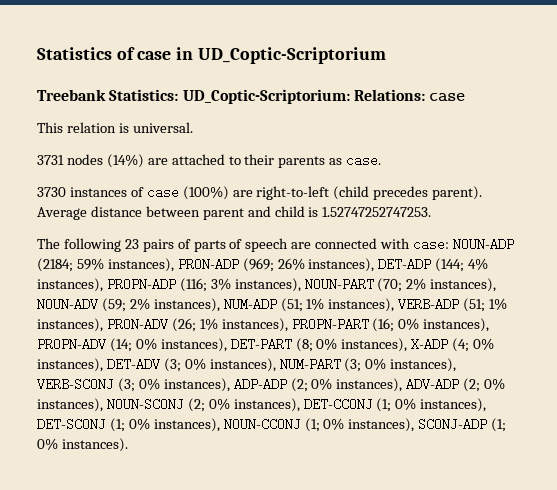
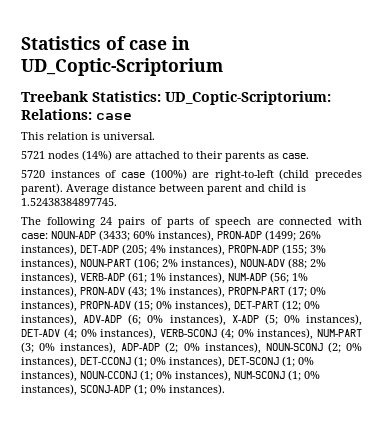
[37,155,64,165] 3731 -> [21,151,45,159] 5721
[37,187,66,197] 3730 -> [21,170,45,178] 5720
[322,207,432,217] 1.52747252747253. -> [21,198,117,206] 1.52438384897745.
[124,239,139,249] 23 -> [100,217,113,225] 24
[37,258,104,272] (2184; 59% -> [99,230,155,241] (3433; 60%
[242,258,274,272] (969; -> [265,230,296,241] (1499;
[435,258,465,272] (144; -> [122,244,147,255] (205;
[179,278,207,292] (116; -> [282,244,307,255] (155;
[377,278,403,292] (70; -> [134,258,159,269] (106;
[101,298,486,312] (59; 2% instances), NUM-ADP (51; 1% instances), VERB-ADP (51; -> [288,258,326,269] [21,272,289,284] (88; 2% instances), VERB-ADP (61; 1% instances), NUM-ADP (56;
[171,318,196,332] (26; -> [128,286,147,297] (43;
[372,318,395,332] (16; -> [288,286,307,297] (17;
[109,338,132,352] (14; -> [134,300,153,311] (15;
[295,338,495,352] [37,358,181,372] (8; 0% instances), X-ADP (4; 0% instances), DET-ADV (3; -> [282,300,320,311] [21,314,362,326] [21,328,234,340] (12; 0% instances), ADV-ADP (6; 0% instances), X-ADP (5; 0% instances), DET-ADV (4; 0% instances), VERB-SCONJ (4;
[37,378,460,392] VERB-SCONJ (3; 0% instances), ADP-ADP (2; 0% instances), ADV-ADP -> [121,343,161,351] ADP-ADP
(415, 425) none -> [234,370,320,381] [21,384,77,396] NUM-SCONJ (1; 0% instances),

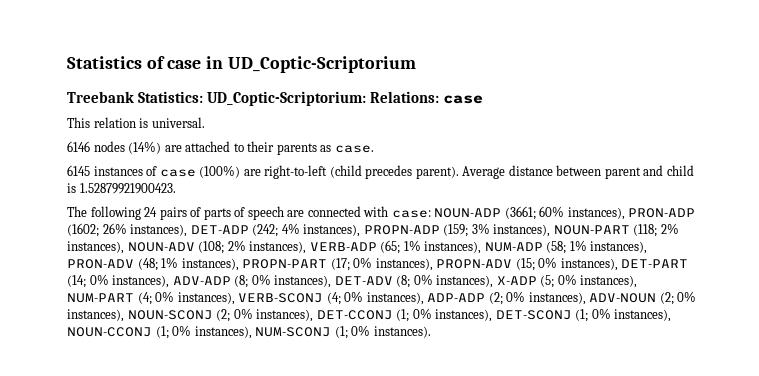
[21,151,45,159] 5721 -> [67,141,90,152] 6146
[21,170,45,178] 5720 -> [67,165,90,176] 6145
[21,198,117,206] 1.52438384897745. -> [79,183,176,194] 1.52879921900423.
[99,230,130,241] (3433; -> [504,206,536,220] (3661;
[265,230,296,241] (1499; -> [67,223,99,237] (1602;
[122,244,147,255] (205; -> [252,224,279,237] (242;
[282,244,307,255] (155; -> [443,224,469,237] (159;
[134,258,159,269] (106; -> [633,224,658,237] (118;
[288,258,307,269] (88; -> [198,241,225,254] (108;
[128,272,147,283] (61; -> [380,240,401,254] (65;
[270,272,289,283] (56; -> [546,241,567,254] (58;
[128,286,147,297] (43; -> [137,258,158,271] (48;
[282,300,301,311] (12; -> [67,275,86,288] (14;
[128,314,142,325] (6; -> [234,274,411,288] (8; 0% instances), DET-ADV (8;
[21,329,60,337] DET-ADV -> [67,293,134,303] NUM-PART
[317,329,362,337] [21,342,161,354] NUM-PART (3; 0% instances), ADP-ADP -> [427,291,657,305] ADP-ADP (2; 0% instances), ADV-NOUN
[21,384,166,396] instances), SCONJ-ADP (1; 0% -> (371, 330) none

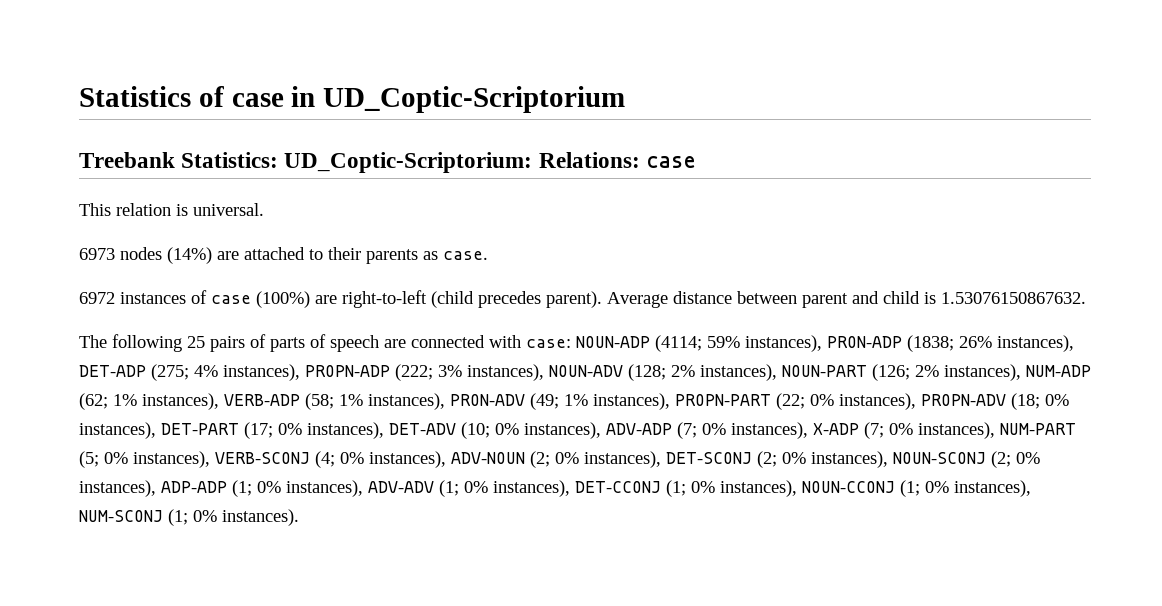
[67,141,90,152] 6146 -> [79,248,115,260] 6973
[67,165,90,176] 6145 -> [79,292,115,304] 6972
[79,183,176,194] 1.52879921900423. -> [941,292,1086,304] 1.53076150867632.
[144,207,158,217] 24 -> [187,336,205,348] 25
[504,206,565,220] (3661; 60% -> [655,335,740,352] (4114; 59%
[67,223,99,237] (1602; -> [907,335,954,352] (1838;
[252,224,279,237] (242; -> [151,364,189,381] (275;
[443,224,469,237] (159; -> [395,364,433,381] (222;
[553,223,679,237] [67,240,543,254] NOUN-PART (118; 2% instances), NOUN-ADV (108; 2% instances), VERB-ADP (65; 1% instances), NUM-ADP -> [549,364,1091,381] [79,393,300,410] NOUN-ADV (128; 2% instances), NOUN-PART (126; 2% instances), NUM-ADP (62; 1% instances), VERB-ADP
[137,258,158,271] (48; -> [530,393,559,410] (49;
[330,257,689,271] [67,274,411,288] (17; 0% instances), PROPN-ADV (15; 0% instances), DET-PART (14; 0% instances), ADV-ADP (8; 0% instances), DET-ADV (8; -> [776,393,1069,410] [79,422,697,439] (22; 0% instances), PROPN-ADV (18; 0% instances), DET-PART (17; 0% instances), DET-ADV (10; 0% instances), ADV-ADP (7;
[540,275,555,288] (5; -> [864,422,884,439] (7;
[137,292,152,305] (4; -> [79,451,99,468] (5;
[427,291,657,305] ADP-ADP (2; 0% instances), ADV-NOUN -> [451,451,752,468] ADV-NOUN (2; 0% instances), DET-SCONJ
[316,308,572,322] DET-CCONJ (1; 0% instances), DET-SCONJ -> [161,480,661,497] ADP-ADP (1; 0% instances), ADV-ADV (1; 0% instances), DET-CCONJ

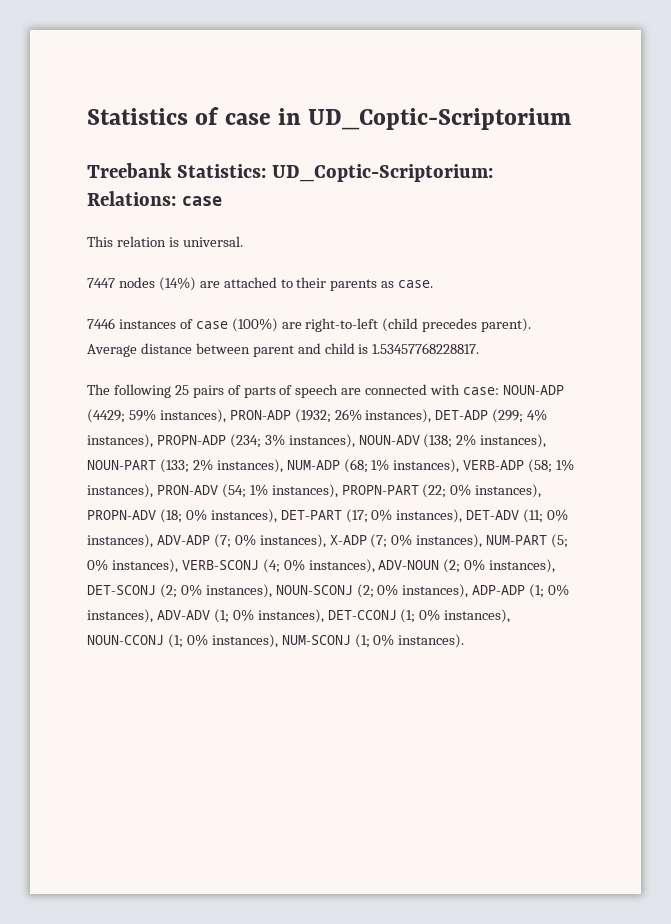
[79,248,115,260] 6973 -> [87,278,115,288] 7447
[79,292,115,304] 6972 -> [87,318,115,329] 7446
[941,292,1086,304] 1.53076150867632. -> [372,343,480,354] 1.53457768228817.
[655,335,702,352] (4114; -> [87,409,125,423] (4429;
[907,335,954,352] (1838; -> [294,409,331,423] (1932;
[151,364,189,381] (275; -> [492,409,524,423] (299;
[395,364,433,381] (222; -> [229,434,261,448] (234;
[628,364,666,381] (128; -> [423,434,453,448] (138;
[872,364,910,381] (126; -> [159,459,189,473] (133;
[79,393,108,410] (62; -> [343,459,368,473] (68;
[530,393,559,410] (49; -> [221,484,246,498] (54;
[461,422,490,439] (10; -> [523,509,544,523] (11;

